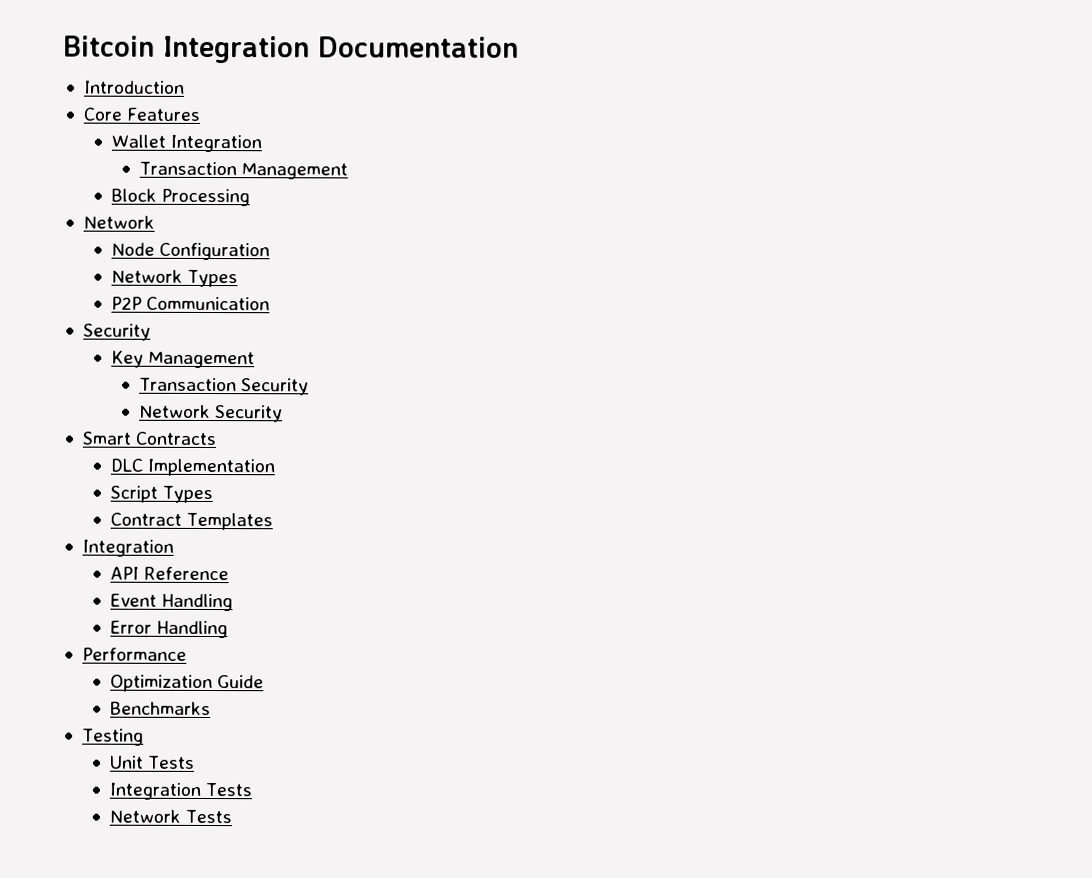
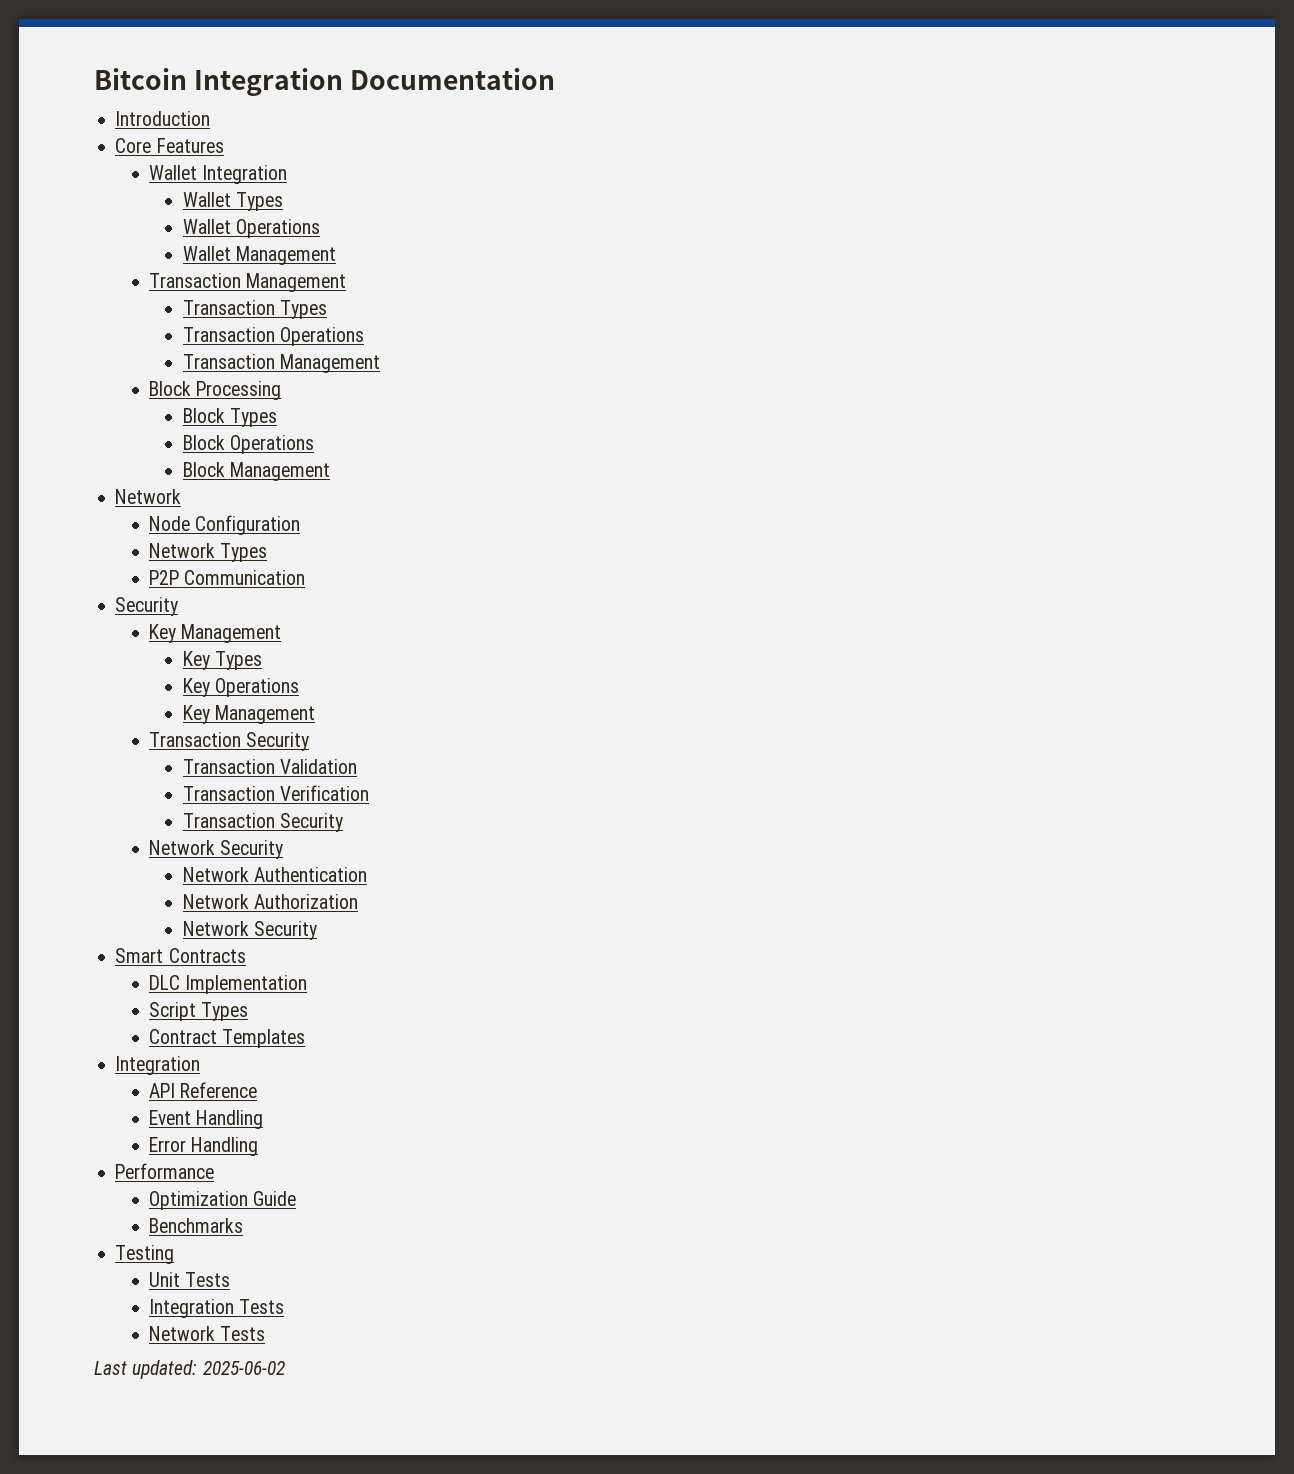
[138,161,349,180] [110,188,251,207] Transaction Management // Block Processing -> [182,192,284,211] [182,219,321,238] [182,246,337,265] [149,273,347,292] [182,300,328,319] [182,327,365,346] [182,354,381,373] [149,381,282,400] [182,408,278,427] [182,435,315,454] [182,462,331,481] Wallet Types // Wallet Operations // Wallet Management // Transaction Management // Transaction Types // Transaction Operations // Transaction Management // Block Processing // Block Types // Block Operations // Block Management
[138,377,310,396] Transaction Security -> [182,651,263,670] [182,678,300,697] [182,705,316,724] [149,732,310,751] [182,759,358,774] [182,785,370,801] [182,813,344,832] [149,840,284,859] [182,867,368,882] [182,894,359,909] Key Types // Key Operations // Key Management // Transaction Security // Transaction Validation // Transaction Verification // Transaction Security // Network Security // Network Authentication // Network Authorization
(233, 816) none -> [94,1360,285,1379] // Last updated: 2025-06-02

